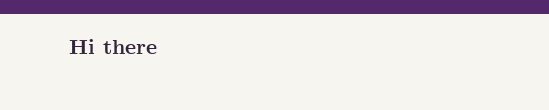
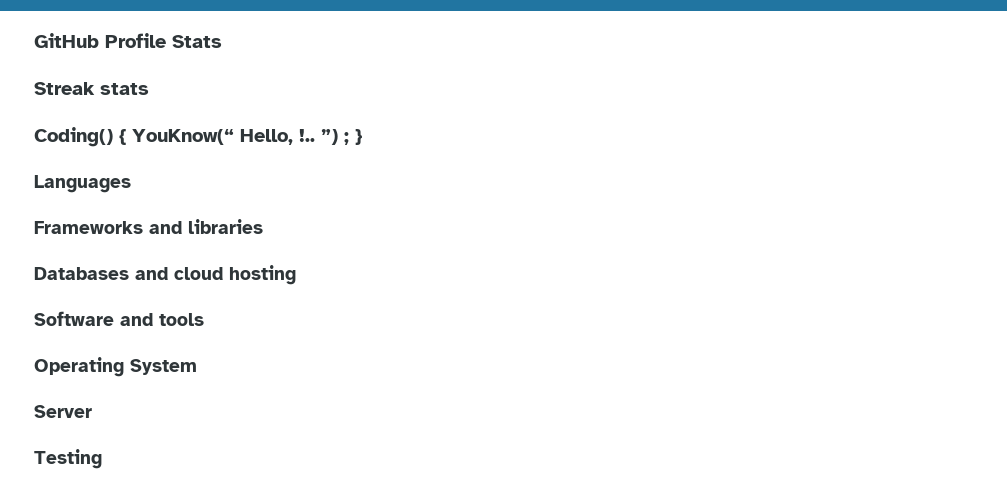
[69,39,157,54] Hi there -> [34,33,222,48] [34,82,149,95] [34,127,362,147] [34,175,131,193] [34,219,263,234] [34,265,296,285] [34,311,204,326] [34,357,197,377] [34,405,92,418] [34,449,102,469] GitHub Profile Stats // Streak stats // Coding() { YouKnow(“ Hello, !.. ”) ; } // Languages // Frameworks and libraries // Databases and cloud hosting // Software and tools // Operating System // Server // Testing

